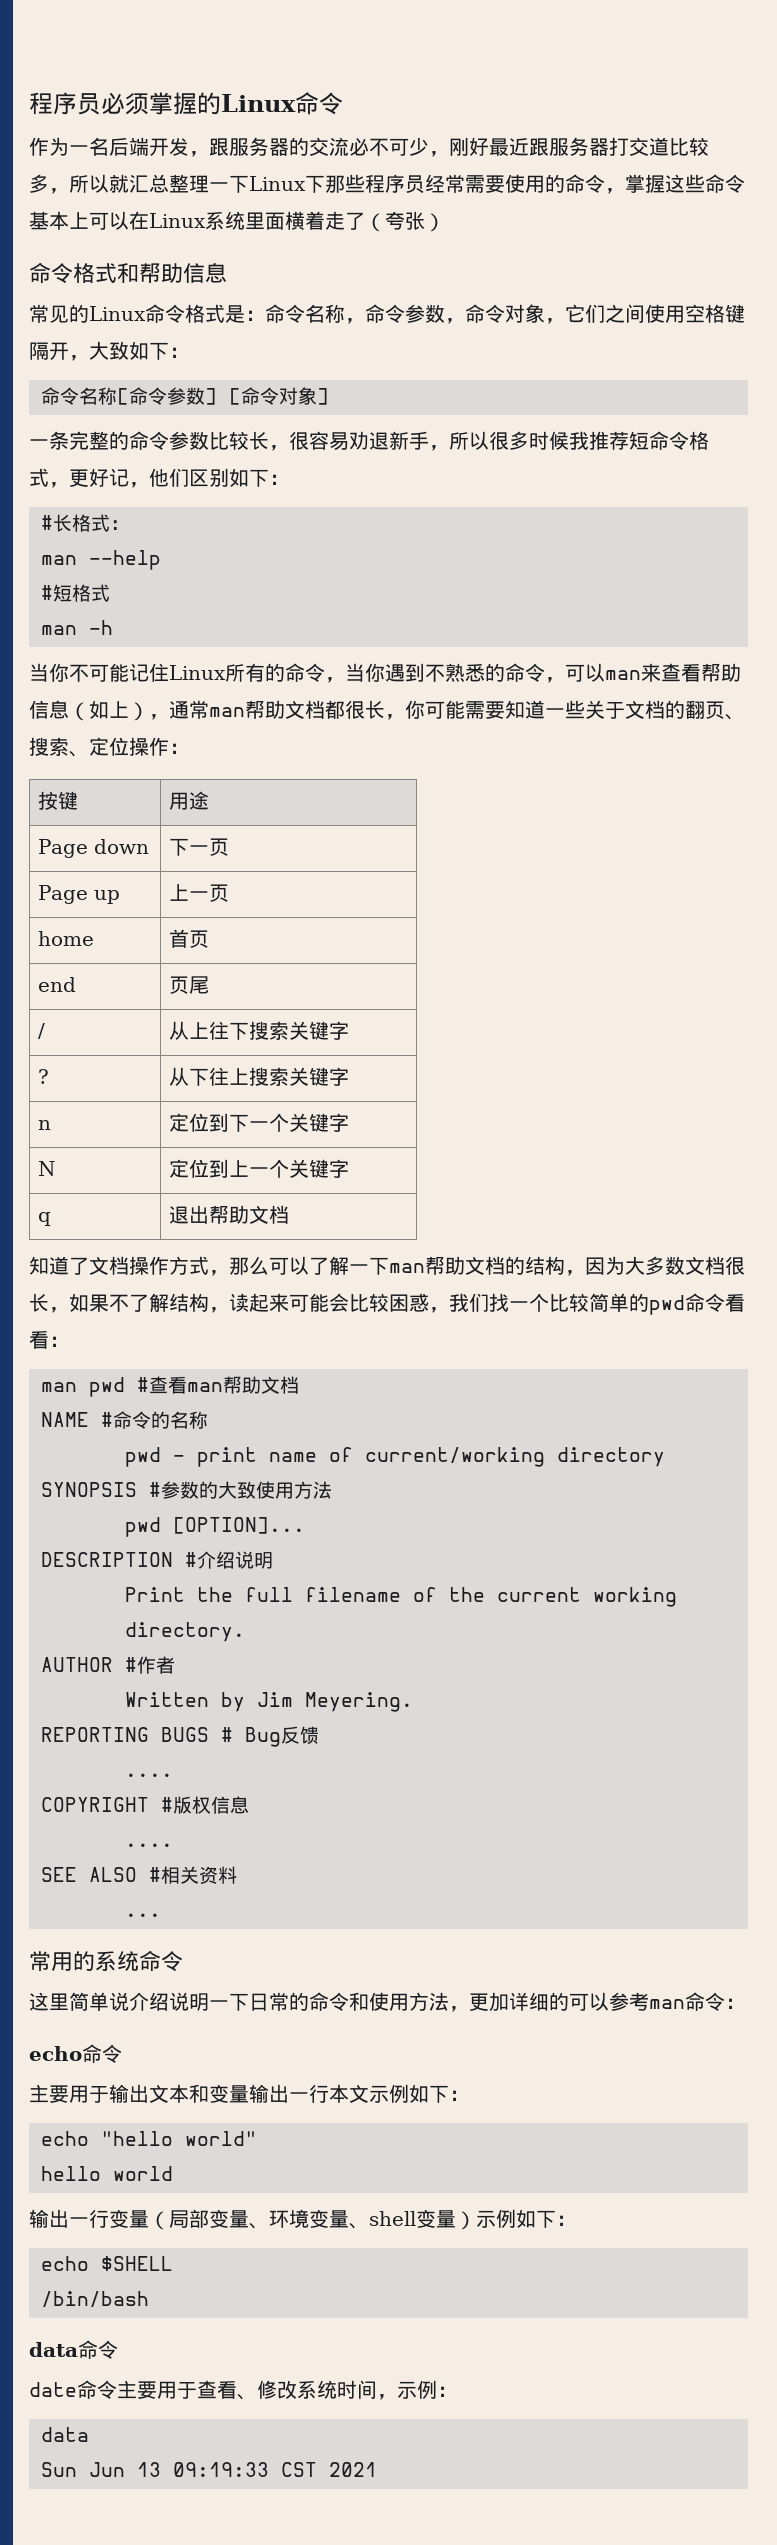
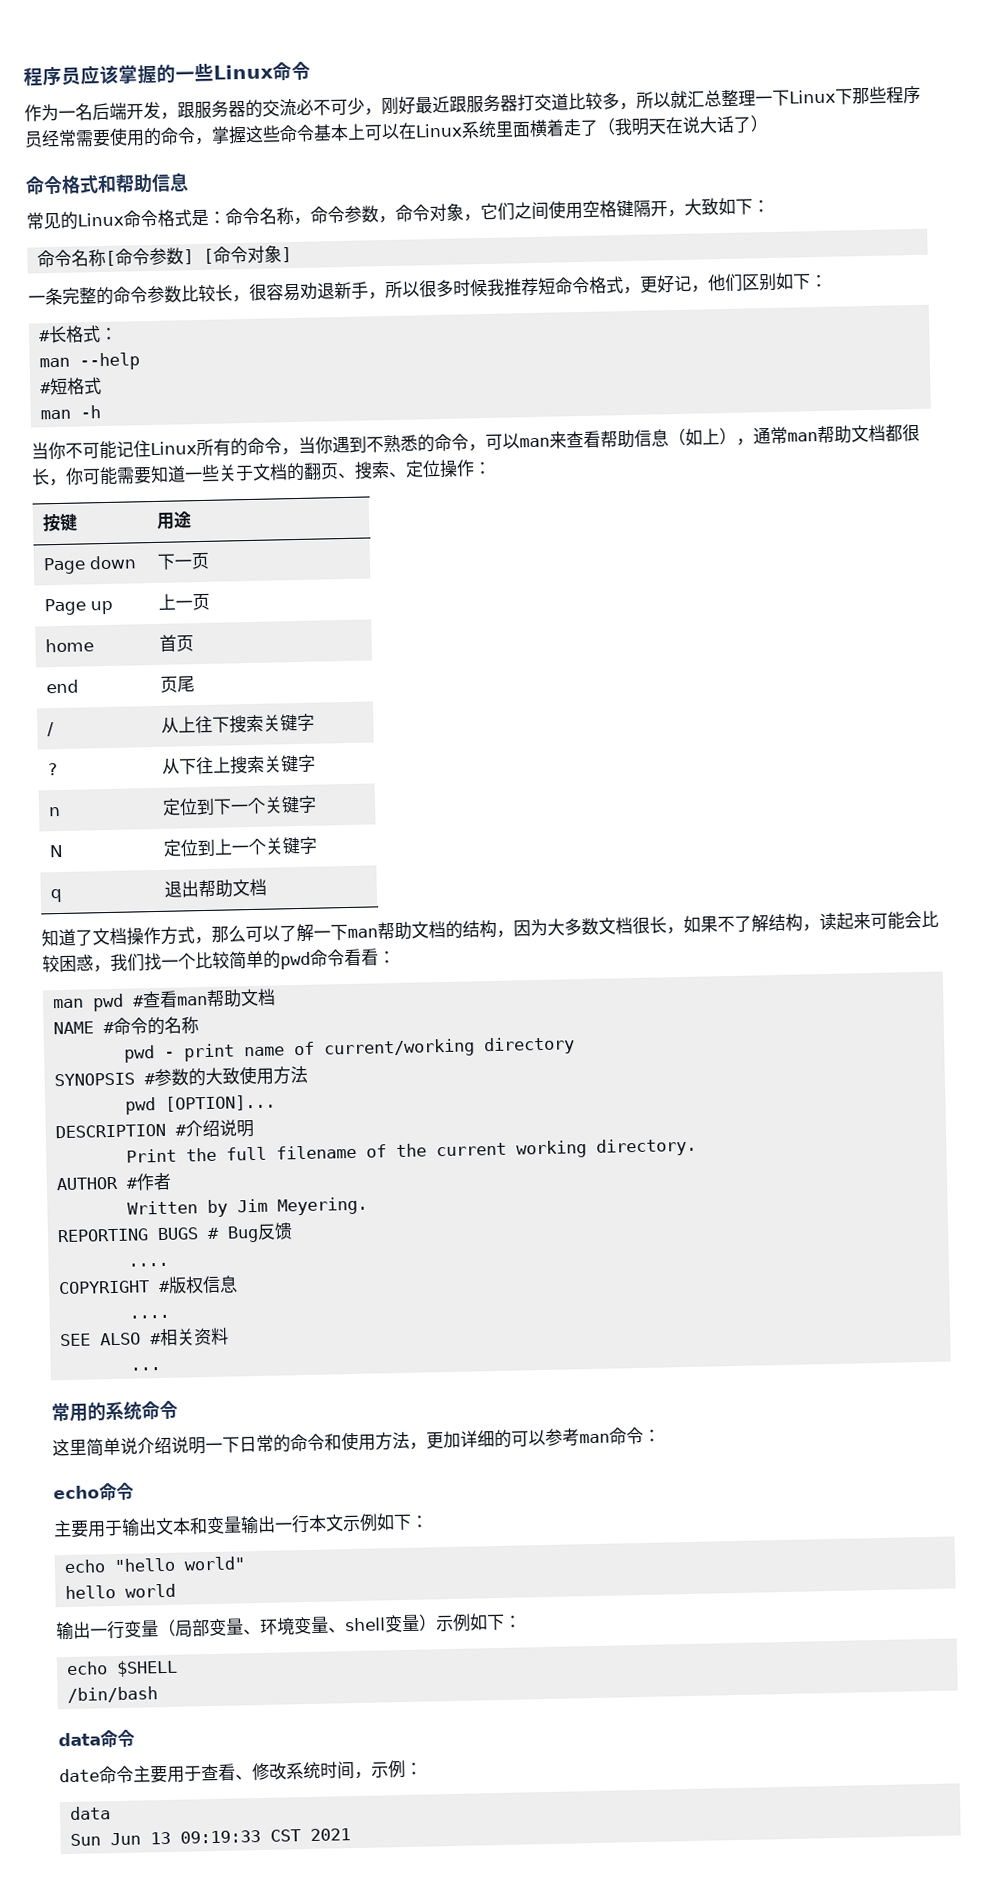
[29,92,221,115] 程序员必须掌握的 -> [23,63,214,87] 程序员应该掌握的一些
[385,211,425,230] 夸张 -> [614,115,752,136] 我明天在说大话了

